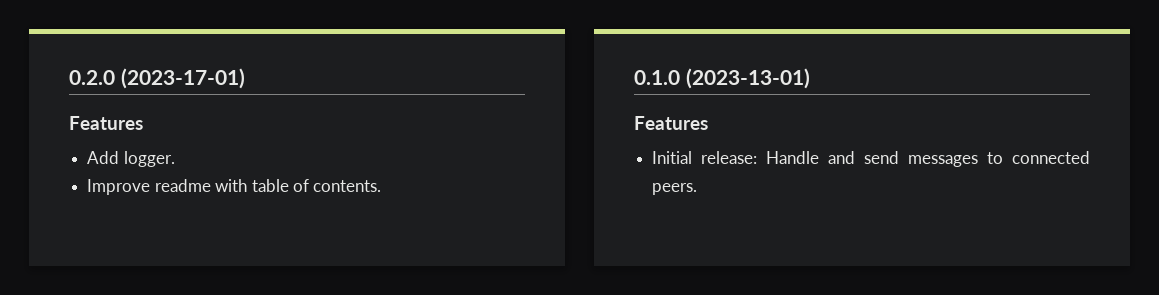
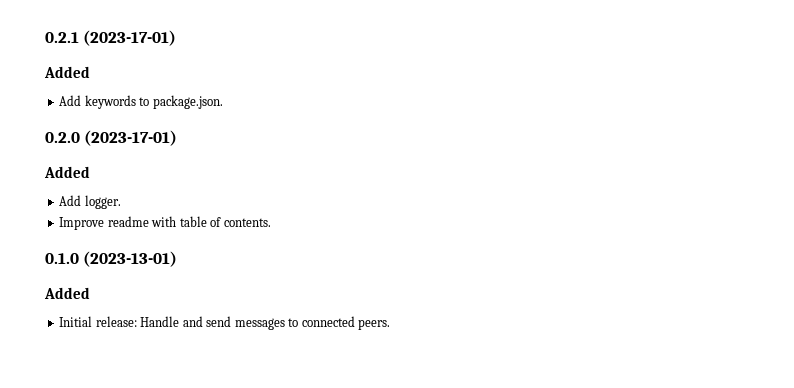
(69, 77) none -> [45,30,177,46] [44,66,90,78] [59,95,223,109] 0.2.1 (2023-17-01) // Added // Add keywords to package.json. //
[69,116,143,130] Features -> [44,166,90,178] Added
[634,116,708,130] Features -> [44,287,90,299] Added

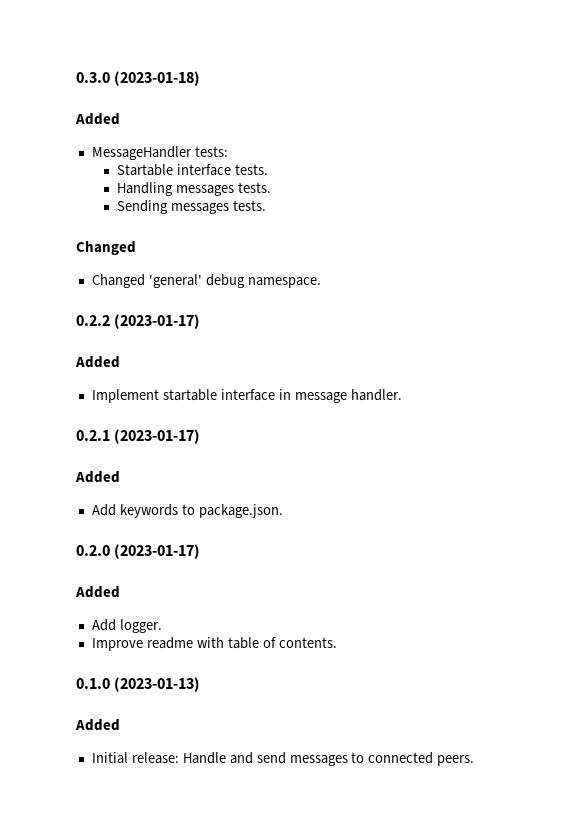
[45,30,177,46] 0.2.1 (2023-17-01) -> [76,71,201,86] [75,113,120,125] [91,146,228,160] [117,164,268,176] [117,182,271,196] [117,200,266,214] [76,241,136,255] [91,274,321,288] [76,314,201,329] [75,356,120,368] [91,389,402,403] [76,429,201,444] 0.3.0 (2023-01-18) // Added // MessageHandler tests: // Startable interface tests. // Handling messages tests. // Sending messages tests. // Changed // Changed 'general' debug namespace. // 0.2.2 (2023-01-17) // Added // Implement startable interface in message handler. // 0.2.1 (2023-01-17)
[84,130,178,146] (2023-17-01) -> [114,544,201,559] (2023-01-17)
[83,251,178,267] (2023-13-01) -> [114,677,201,692] (2023-01-13)

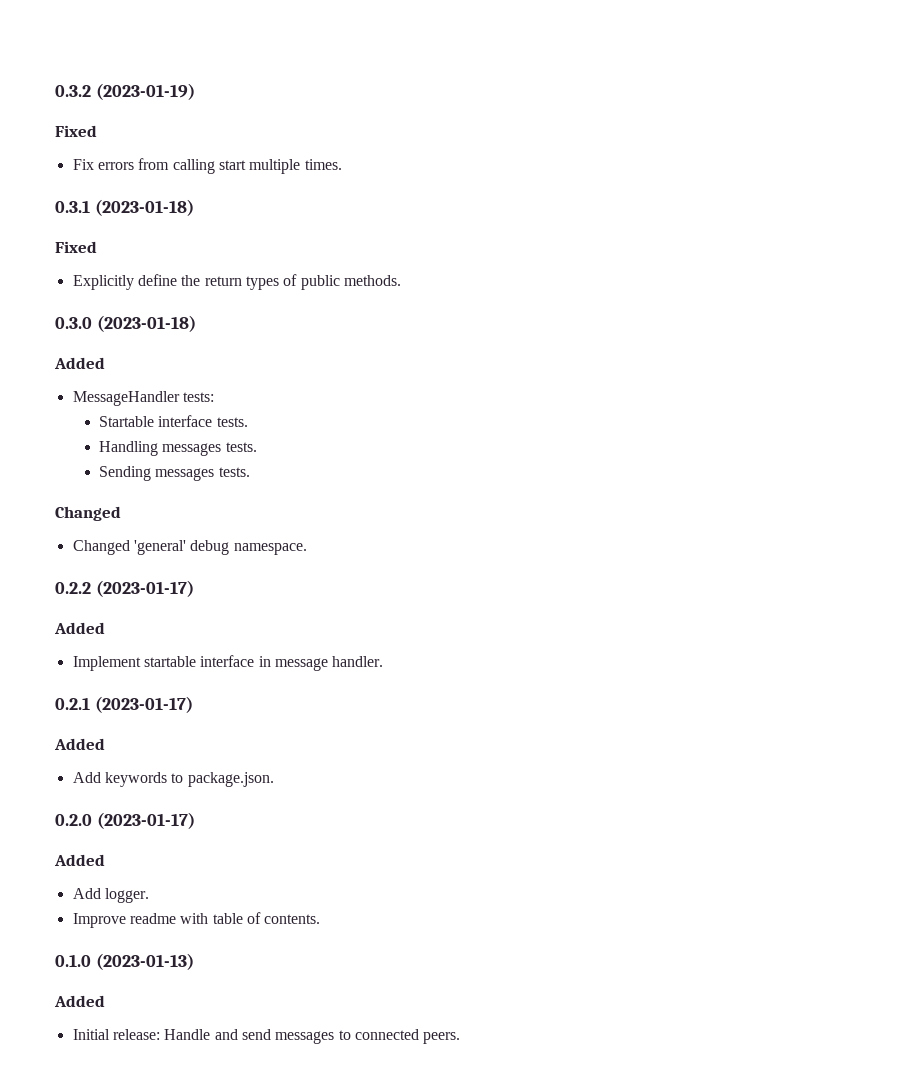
(76, 77) none -> [55,83,195,100] [55,125,97,137] [72,158,342,174] [55,199,194,216] [55,241,97,253] [72,274,401,290] 0.3.2 (2023-01-19) // Fixed // Fix errors from calling start multiple times. // 0.3.1 (2023-01-18) // Fixed // Explicitly define the return types of public methods. //

